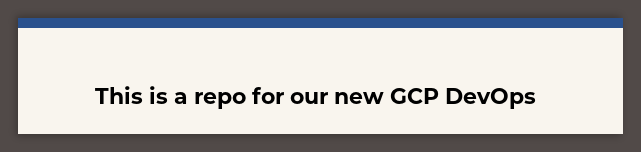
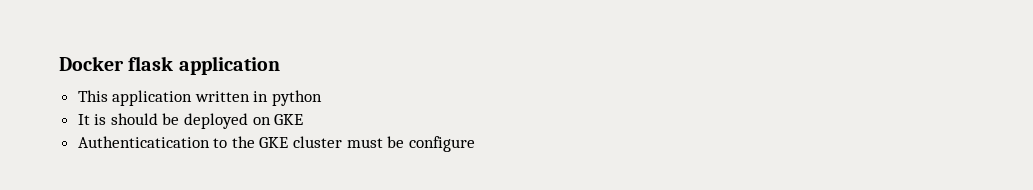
[95,86,536,109] This is a repo for our new GCP DevOps -> [59,56,280,75] [77,90,323,106] [77,113,304,129] [77,136,475,152] Docker flask application // This application written in python // It is should be deployed on GKE // Authenticatication to the GKE cluster must be configure

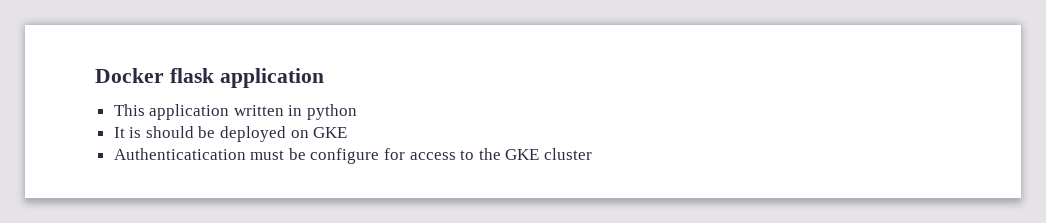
(210, 142) none -> [250,148,456,164] must be configure for access
[346,136,475,152] must be configure -> (593, 154) none

